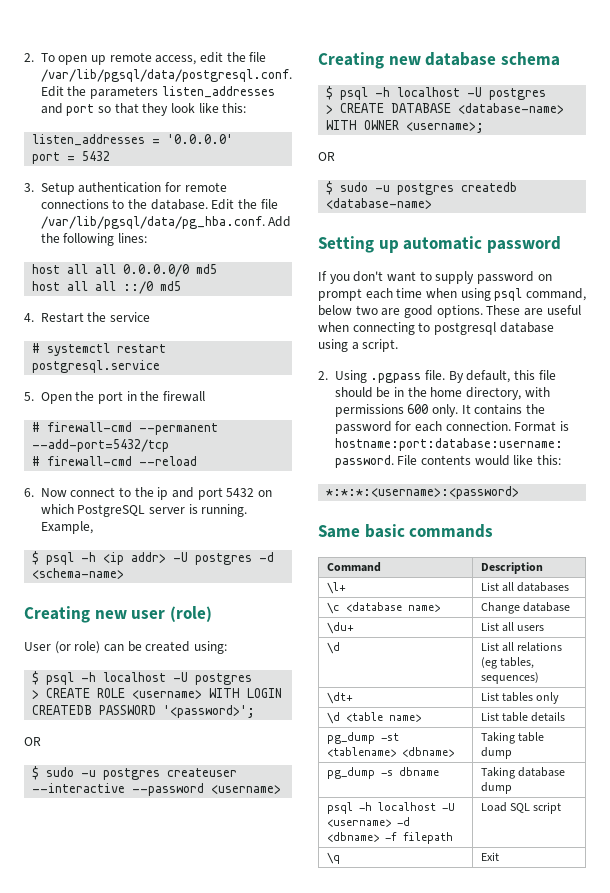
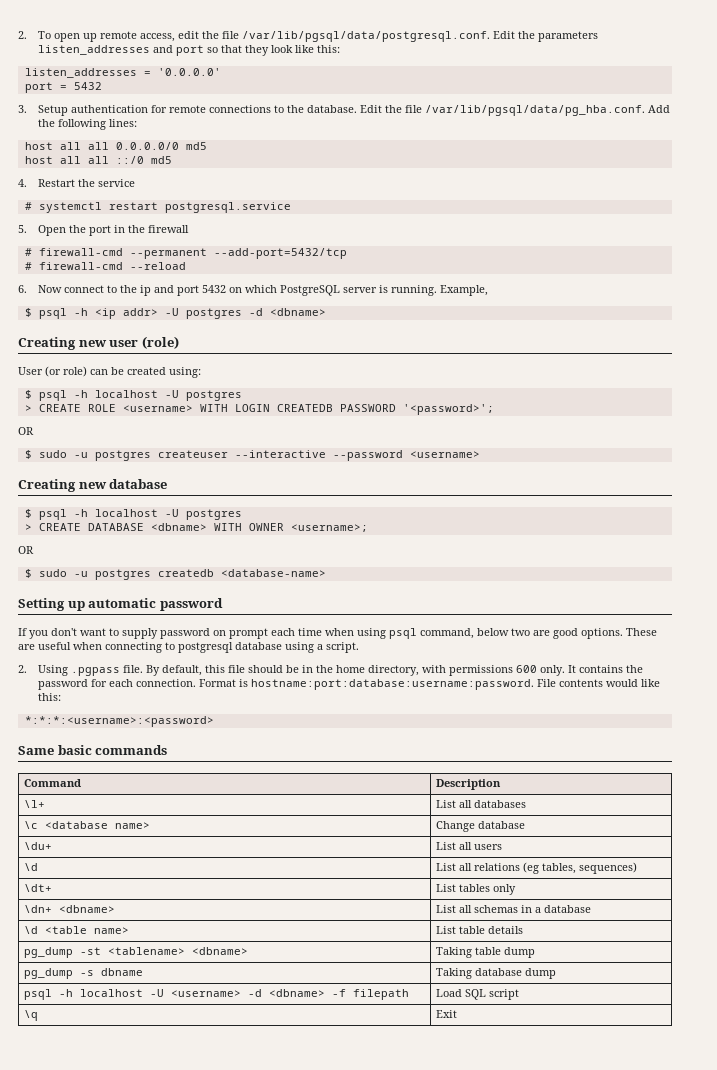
[32,568,125,579] <schema-name> -> [269,308,326,316] <dbname>
[500,52,560,66] schema -> (168, 484) none
[458,103,565,114] <database-name> -> [150,523,207,531] <dbname>
(560, 698) none -> [23,905,115,913] [435,905,591,913] // \dn+ <dbname> | List all schemas in a database

